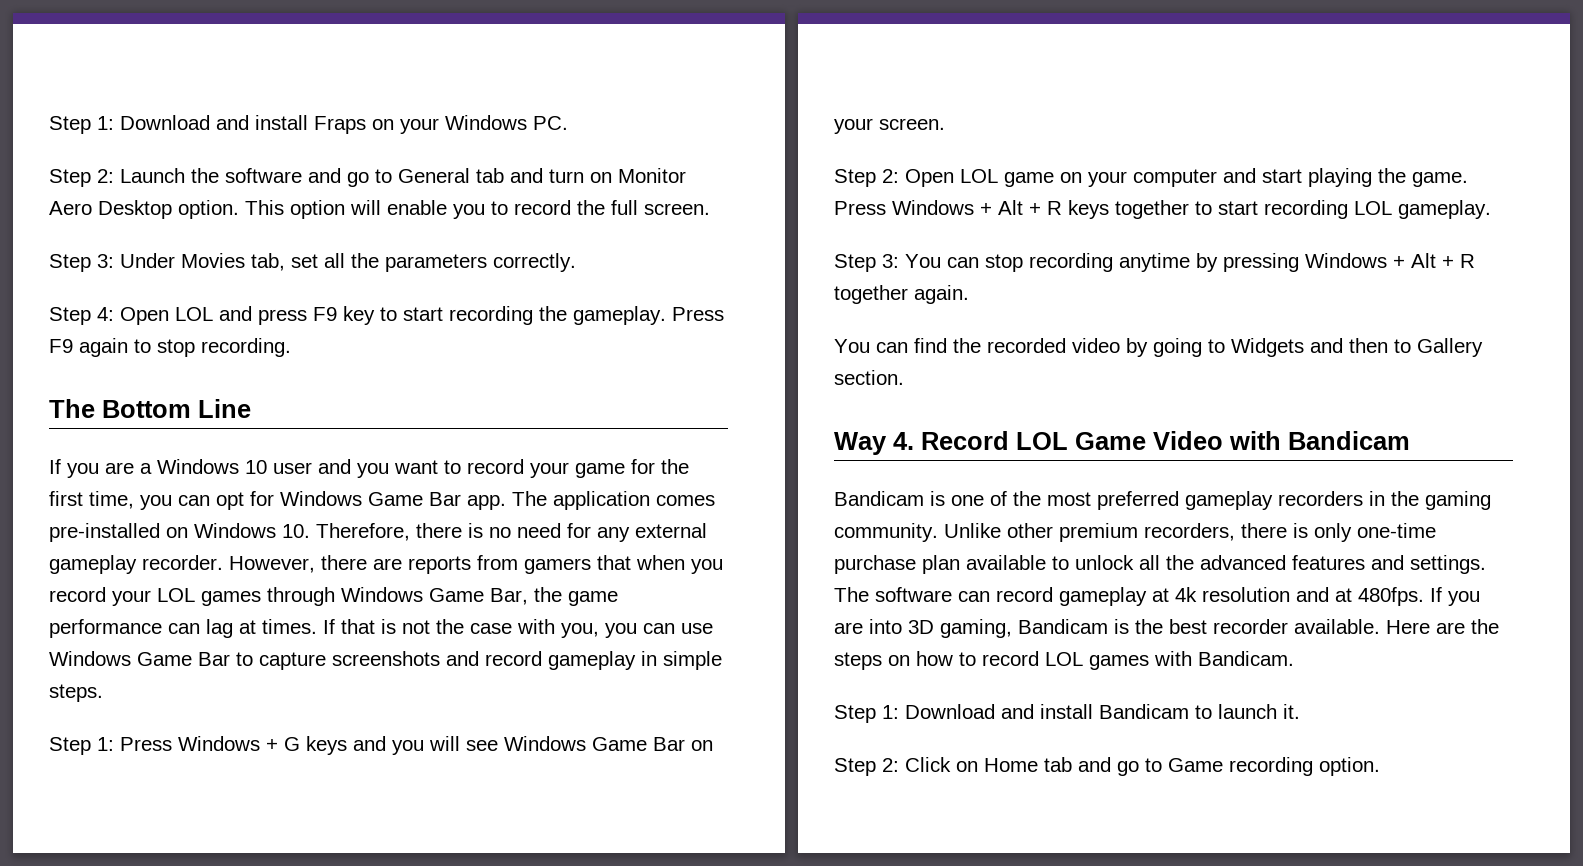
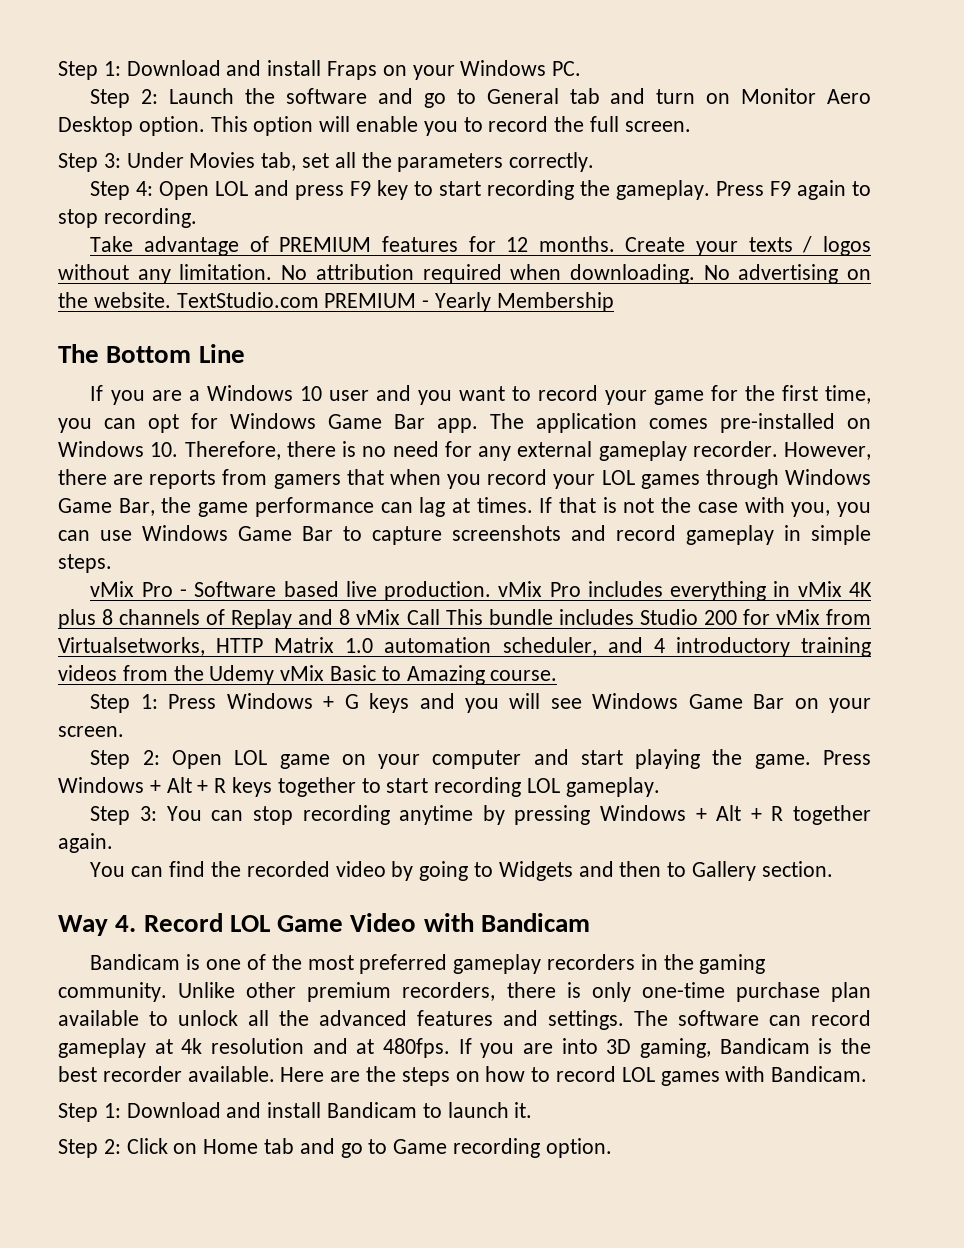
(291, 347) none -> [90,236,871,256] [58,264,871,284] [58,292,614,312] // Take advantage of PREMIUM features for 12 months. Create your texts / logos without any limitation. No attribution required when downloading. No advertising on the website. TextStudio.com PREMIUM - Yearly Membership
(103, 693) none -> [90,581,873,601] [58,609,871,629] [58,637,871,657] [58,665,558,685] // vMix Pro - Software based live production. vMix Pro includes everything in vMix 4K plus 8 channels of Replay and 8 vMix Call This bundle includes Studio 200 for vMix from Virtualsetworks, HTTP Matrix 1.0 automation scheduler, and 4 introductory training videos from the Udemy vMix Basic to Amazing course.

